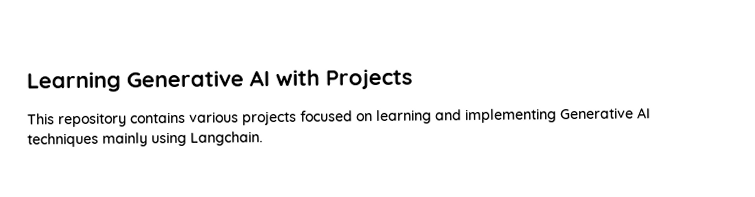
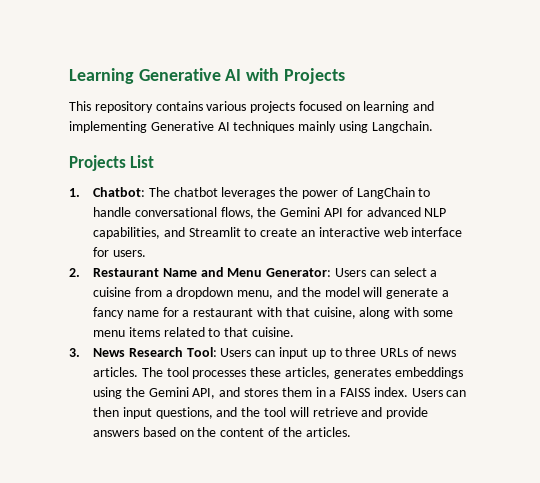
(263, 138) none -> [69,155,155,171] [69,187,431,199] [93,207,447,219] [93,227,463,239] [93,247,146,257] [69,267,438,277] [93,287,449,299] [93,307,453,319] [93,327,294,337] [69,347,456,359] [93,367,463,379] [93,387,467,399] [93,407,429,419] [93,427,351,437] // Projects List // 1. Chatbot: The chatbot leverages the power of LangChain to handle conversational flows, the Gemini API for advanced NLP capabilities, and Streamlit to create an interactive web interface for users. // 2. Restaurant Name and Menu Generator: Users can select a cuisine from a dropdown menu, and the model will generate a fancy name for a restaurant with that cuisine, along with some menu items related to that cuisine. // 3. News Research Tool: Users can input up to three URLs of news articles. The tool processes these articles, generates embeddings using the Gemini API, and stores them in a FAISS index. Users can then input questions, and the tool will retrieve and provide answers based on the content of the articles.

